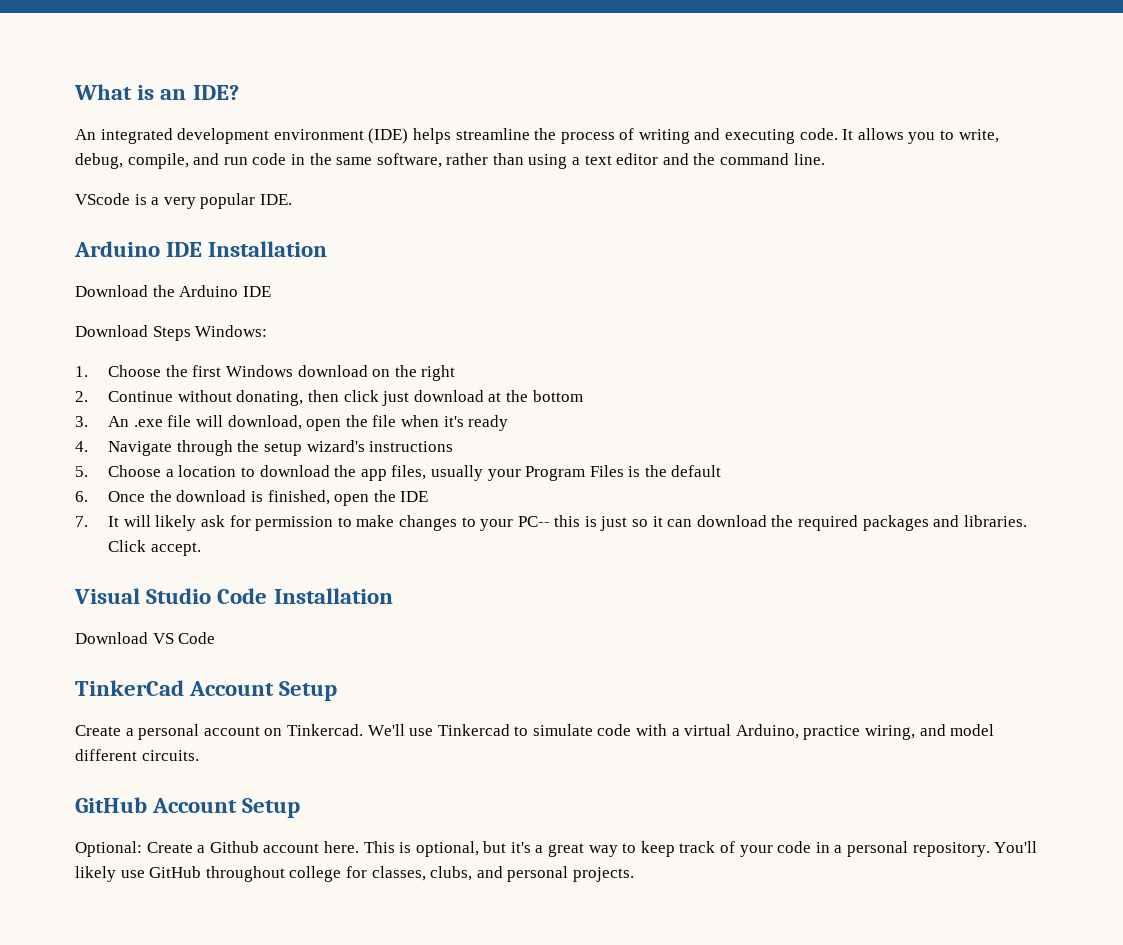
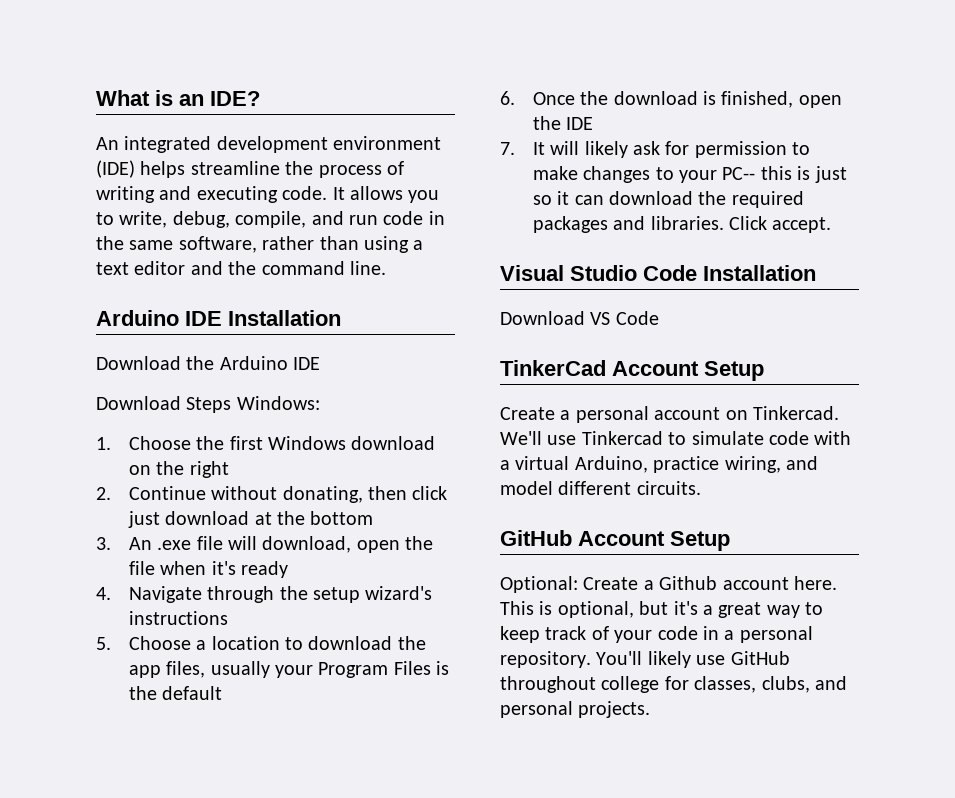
[75,193,292,209] // VScode is a very popular IDE. -> (386, 268) none

